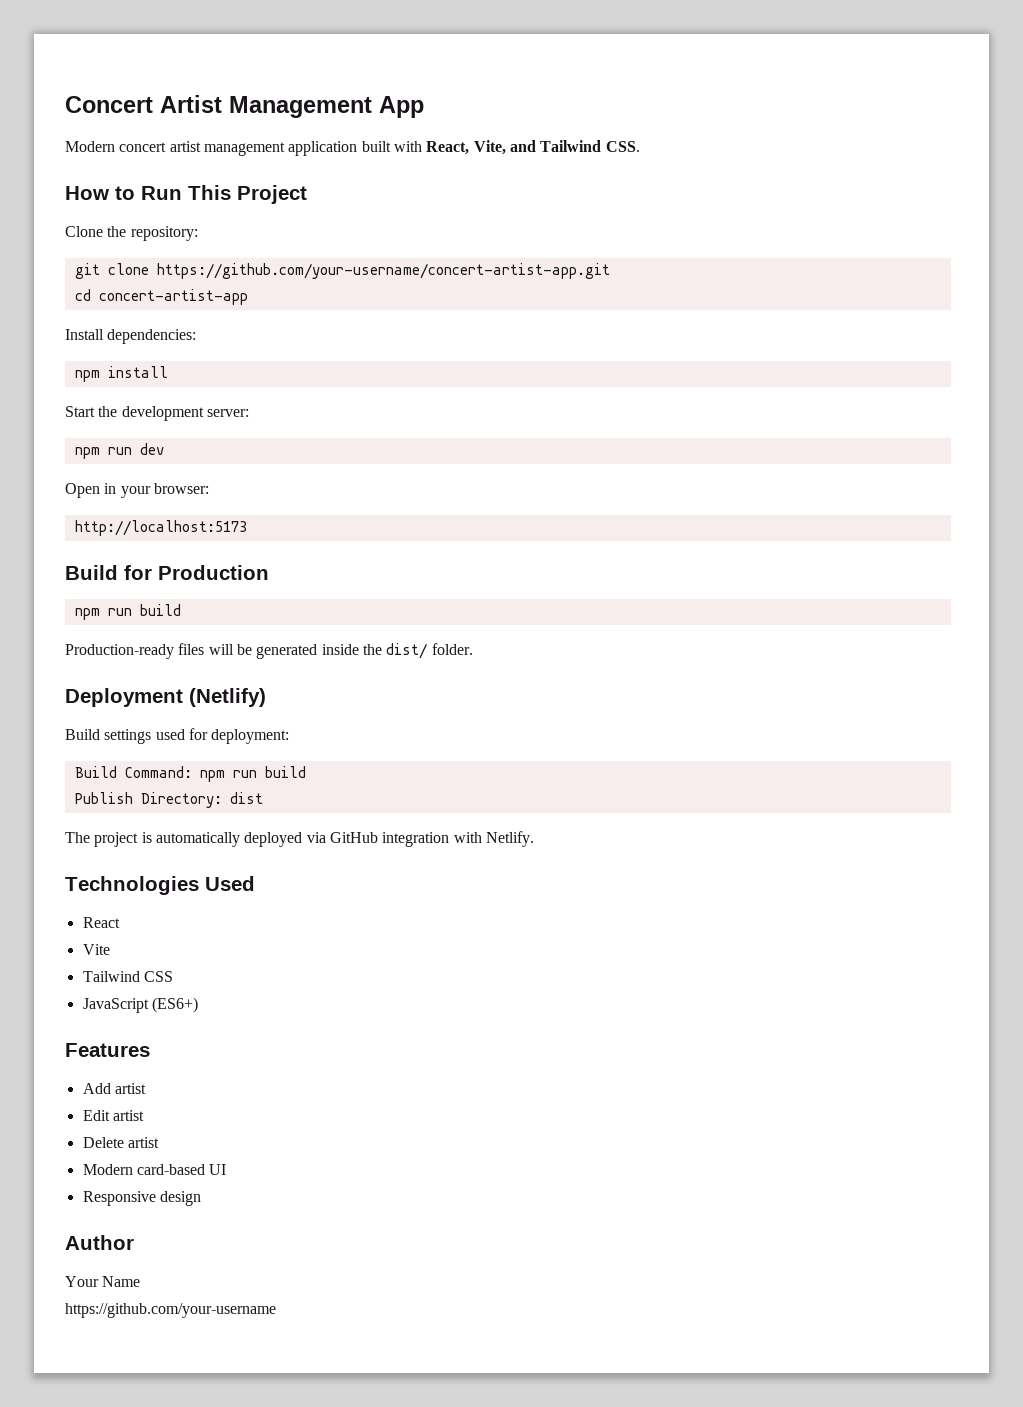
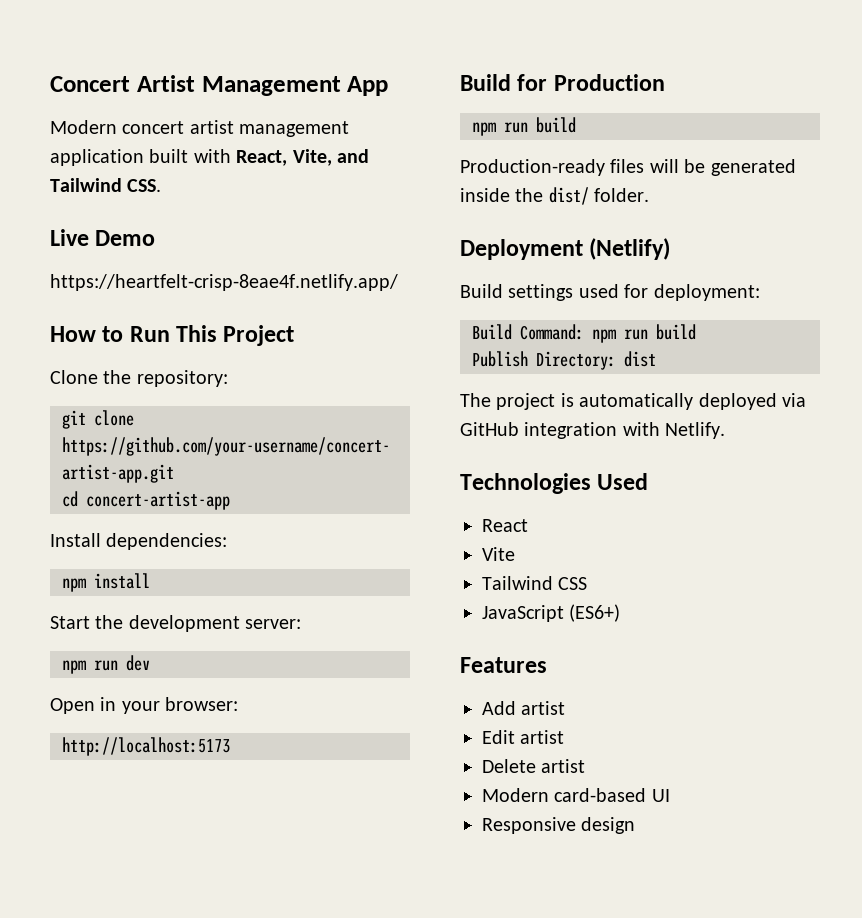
(640, 146) none -> [50,229,156,246] [50,274,398,291] // Live Demo // https://heartfelt-crisp-8eae4f.netlify.app/
[65,1235,134,1250] [65,1276,141,1287] [65,1303,276,1318] // Author // Your Name // https://github.com/your-username -> (636, 825) none

